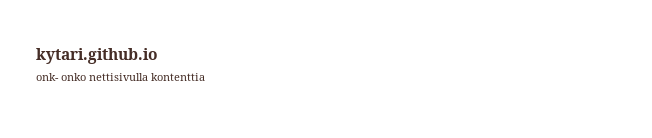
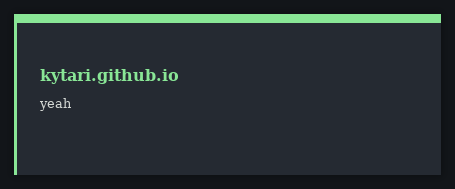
[36,73,205,81] onk- onko nettisivulla kontenttia -> [39,98,72,111] yeah

